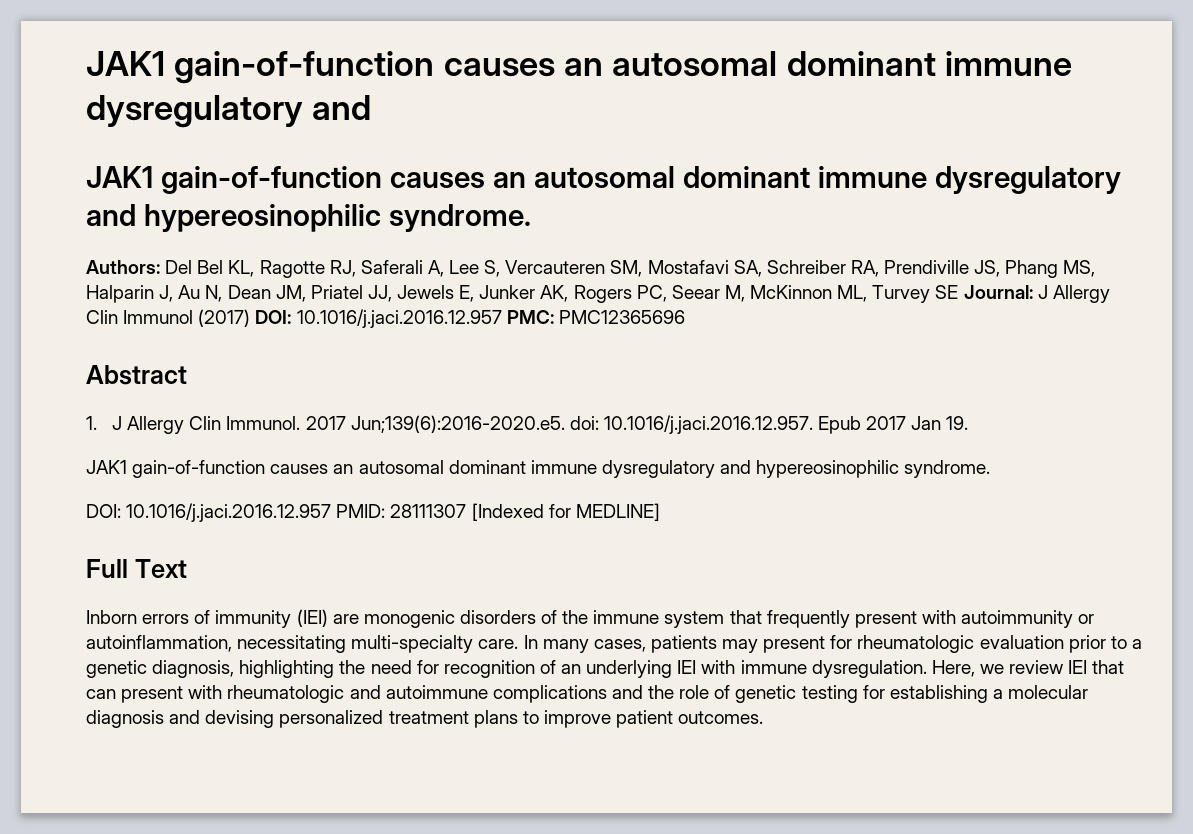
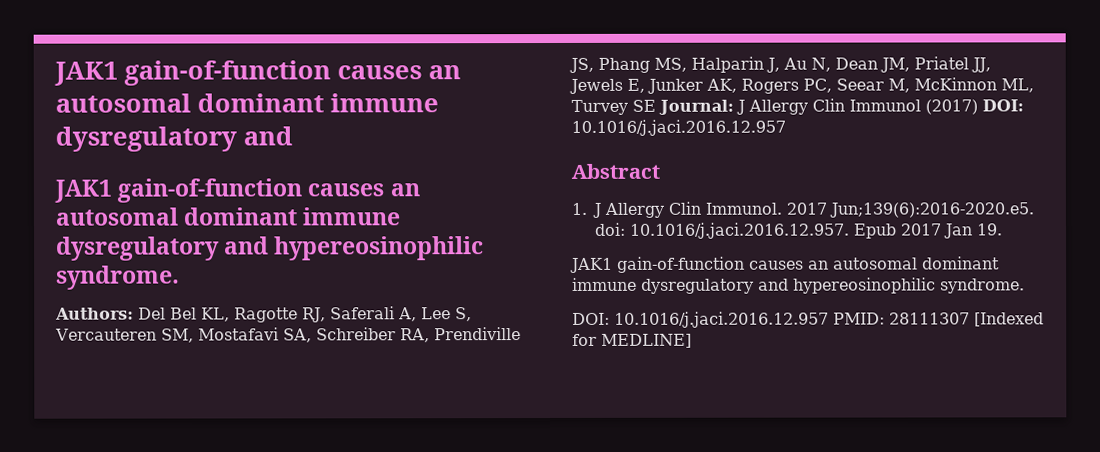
[506,310,685,324] PMC: PMC12365696 -> (786, 127) none
[86,559,187,578] [86,609,1095,628] [86,635,1142,653] [86,660,1125,678] [86,685,1089,703] [86,710,764,728] // Full Text // Inborn errors of immunity (IEI) are monogenic disorders of the immune system that frequently present with autoimmunity or autoinflammation, necessitating multi-specialty care. In many cases, patients may present for rheumatologic evaluation prior to a genetic diagnosis, highlighting the need for recognition of an underlying IEI with immune dysregulation. Here, we review IEI that can present with rheumatologic and autoimmune complications and the role of genetic testing for establishing a molecular diagnosis and devising personalized treatment plans to improve patient outcomes. -> (692, 340) none

